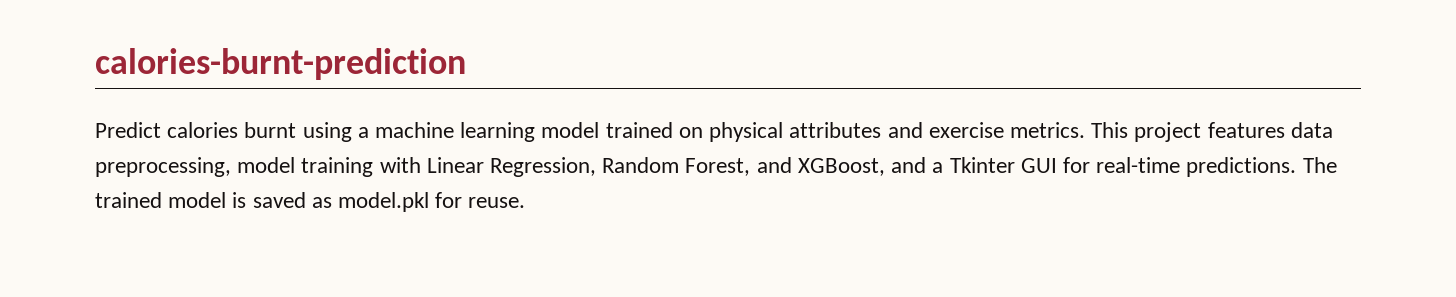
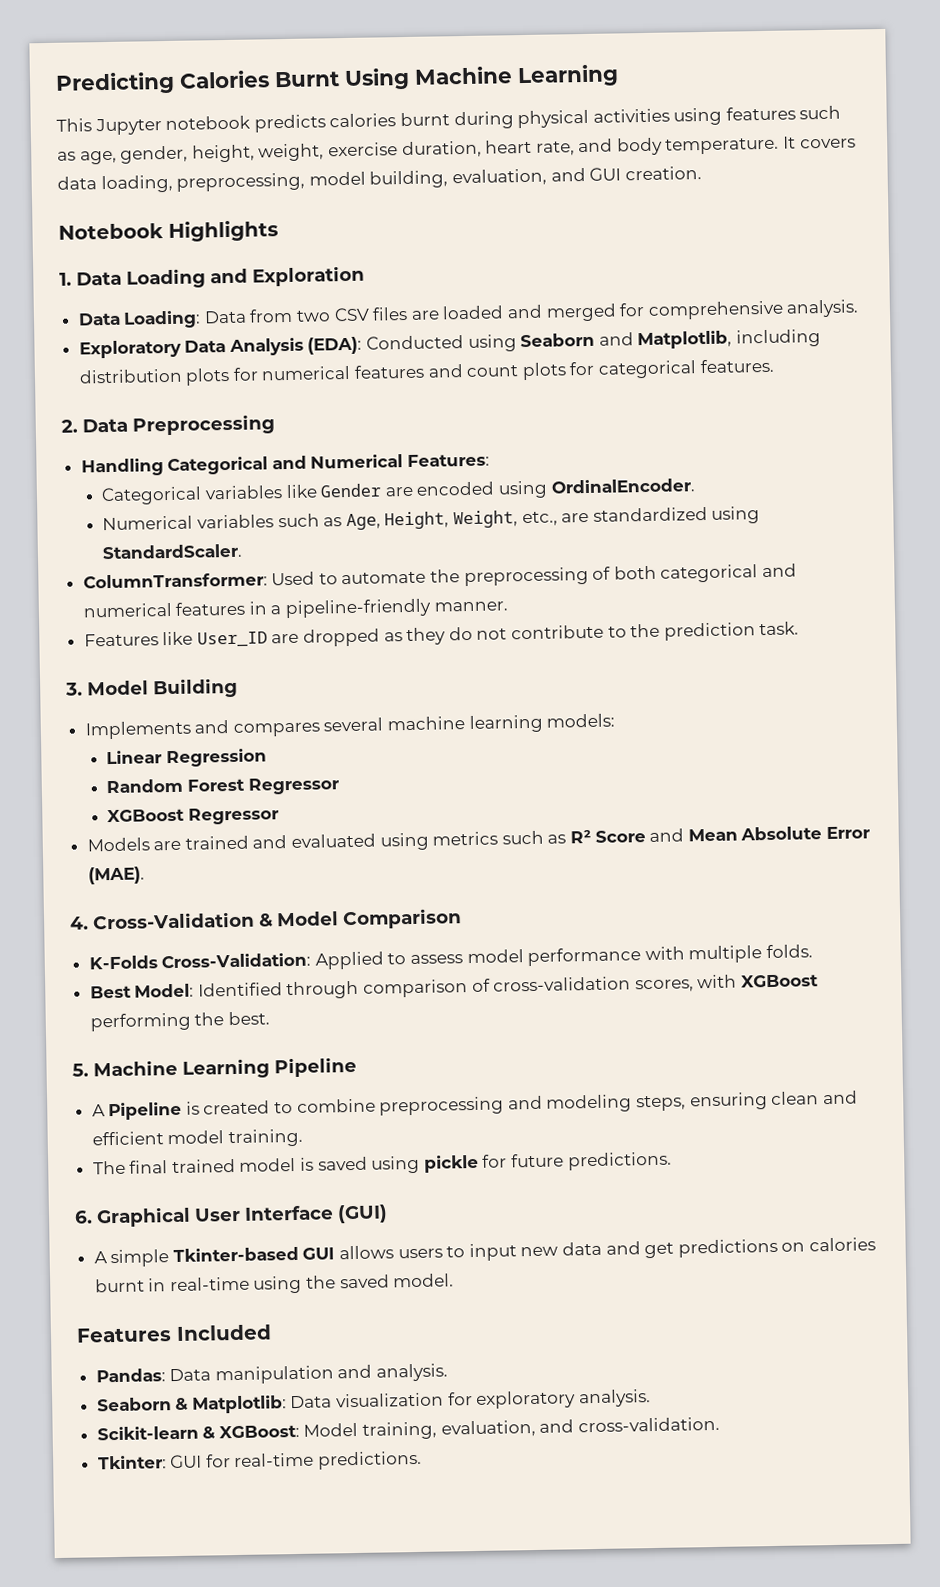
[95,48,466,80] [95,122,1333,142] [95,157,1337,177] [95,192,526,212] calories-burnt-prediction // Predict calories burnt using a machine learning model trained on physical attributes and exercise metrics. This project features data preprocessing, model training with Linear Regression, Random Forest, and XGBoost, and a Tkinter GUI for real-time predictions. The trained model is saved as model.pkl for reuse. -> [55,64,619,95] [56,105,842,136] [57,136,856,165] [57,166,702,194] [58,220,279,242] [59,265,365,289] [77,299,860,329] [78,329,822,359] [78,358,774,386] [61,414,275,436] [80,453,491,477] [101,478,695,506] [102,506,761,531] [102,543,244,560] [82,563,798,589] [82,598,508,619] [83,621,800,648] [65,677,238,699] [84,713,616,740] [106,748,267,768] [106,777,339,795] [107,807,279,825] [86,826,870,852] [87,866,145,885] [70,908,462,930] [88,944,814,970] [89,974,820,1000] [89,1011,270,1032] [72,1056,357,1079] [91,1090,858,1121] [91,1128,303,1148] [92,1151,672,1175] [74,1204,388,1228] [93,1237,876,1268] [94,1273,455,1294] [76,1324,272,1343] [95,1363,449,1385] [96,1389,651,1414] [96,1416,720,1441] [97,1450,423,1470] Predicting Calories Burnt Using Machine Learning // This Jupyter notebook predicts calories burnt during physical activities using features such as age, gender, height, weight, exercise duration, heart rate, and body temperature. It covers data loading, preprocessing, model building, evaluation, and GUI creation. // Notebook Highlights // 1. Data Loading and Exploration // Data Loading: Data from two CSV files are loaded and merged for comprehensive analysis. // Exploratory Data Analysis (EDA): Conducted using Seaborn and Matplotlib, including distribution plots for numerical features and count plots for categorical features. // 2. Data Preprocessing // Handling Categorical and Numerical Features: // Categorical variables like Gender are encoded using OrdinalEncoder. // Numerical variables such as Age, Height, Weight, etc., are standardized using StandardScaler. // ColumnTransformer: Used to automate the preprocessing of both categorical and numerical features in a pipeline-friendly manner. // Features like User_ID are dropped as they do not contribute to the prediction task. // 3. Model Building // Implements and compares several machine learning models: // Linear Regression // Random Forest Regressor // XGBoost Regressor // Models are trained and evaluated using metrics such as R² Score and Mean Absolute Error (MAE). // 4. Cross-Validation & Model Comparison // K-Folds Cross-Validation: Applied to assess model performance with multiple folds. // Best Model: Identified through comparison of cross-validation scores, with XGBoost performing the best. // 5. Machine Learning Pipeline // A Pipeline is created to combine preprocessing and modeling steps, ensuring clean and efficient model training. // The final trained model is saved using pickle for future predictions. // 6. Graphical User Interface (GUI) // A simple Tkinter-based GUI allows users to input new data and get predictions on calories burnt in real-time using the saved model. // Features Included // Pandas: Data manipulation and analysis. // Seaborn & Matplotlib: Data visualization for exploratory analysis. // Scikit-learn & XGBoost: Model training, evaluation, and cross-validation. // Tkinter: GUI for real-time predictions.

